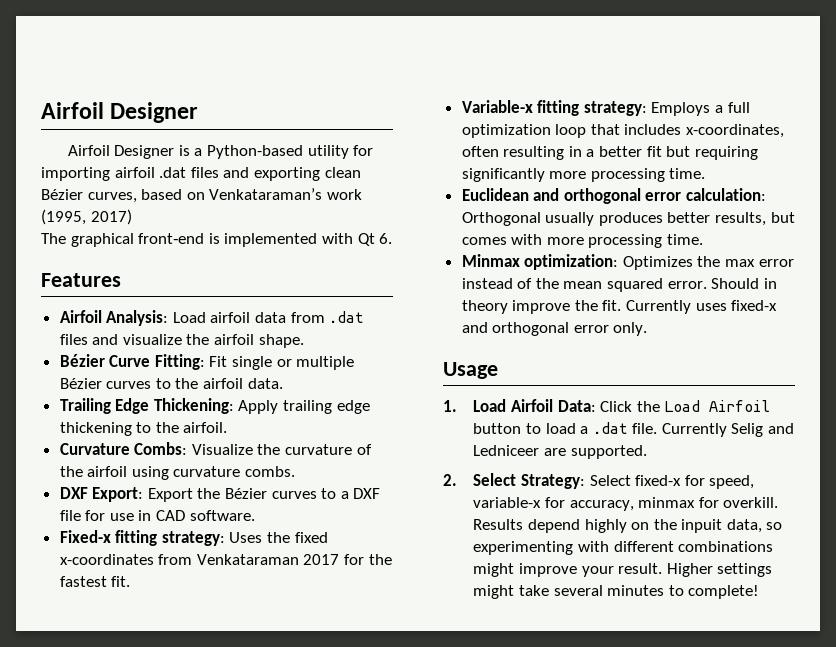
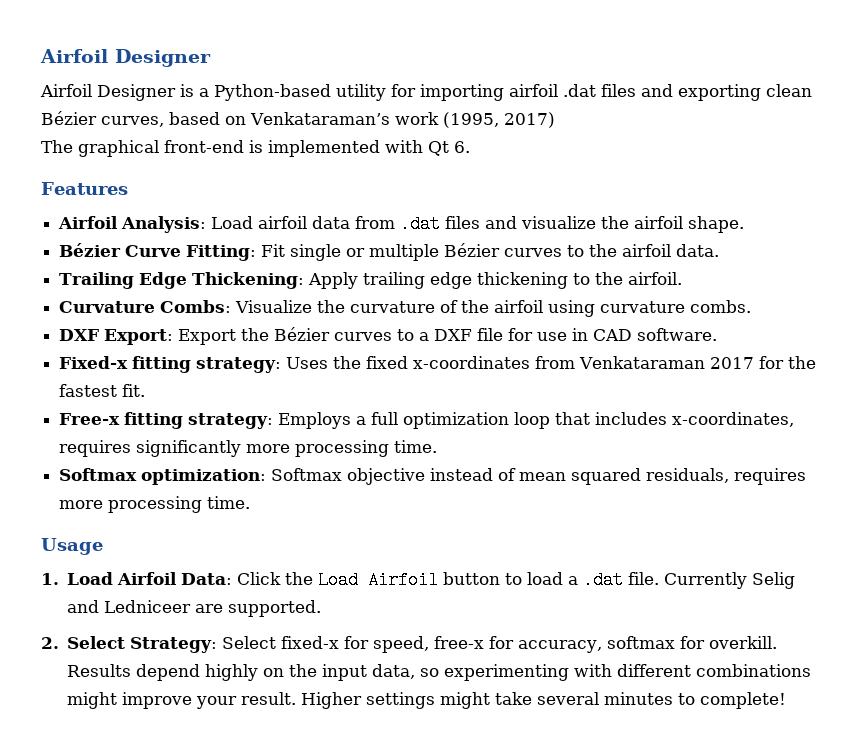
[461,100,533,113] Variable-x -> [59,413,121,425] Free-x
[461,146,758,160] [461,168,706,182] [461,188,767,204] [461,212,795,226] [461,234,704,248] [461,254,794,270] [461,278,777,292] [461,300,778,314] [461,322,648,336] often resulting in a better fit but requiring significantly more processing time. // Euclidean and orthogonal error calculation: Orthogonal usually produces better results, but comes with more processing time. // Minmax optimization: Optimizes the max error instead of the mean squared error. Should in theory improve the fit. Currently uses fixed-x and orthogonal error only. -> [59,440,438,457] [59,468,807,485] [59,496,251,513] requires significantly more processing time. // Softmax optimization: Softmax objective instead of mean squared residuals, requires more processing time.
[473,497,542,508] variable-x -> [434,636,485,649] free-x
[638,497,696,508] minmax -> [607,636,676,649] softmax
[681,519,723,533] inpuit -> [322,664,368,681] input

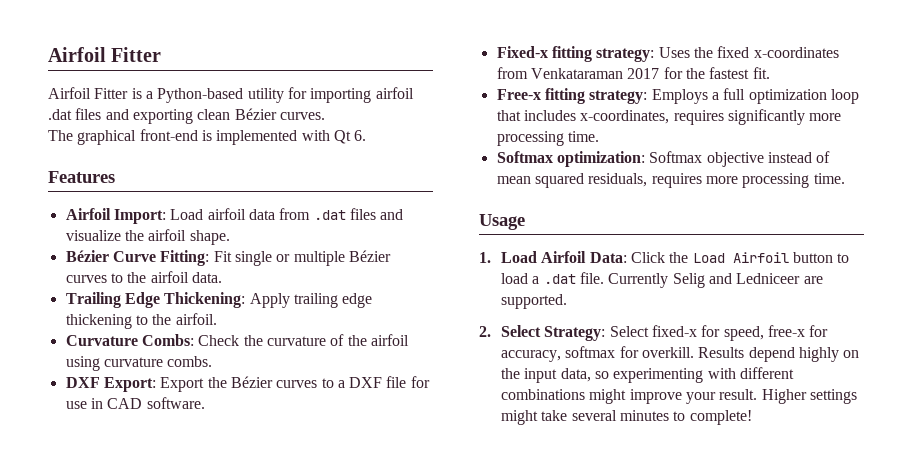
[40,49,211,67] [40,84,176,101] Airfoil Designer // Airfoil Designer -> [48,47,162,62] [48,87,129,99] Airfoil Fitter // Airfoil Fitter
[101,112,555,128] curves, based on Venkataraman’s work (1995, 2017) -> [279,112,325,120] curves.
[121,216,207,233] Analysis: -> [113,209,166,224] Import:
[235,300,313,313] Visualize -> [198,335,240,346] Check

